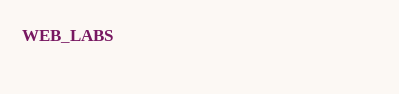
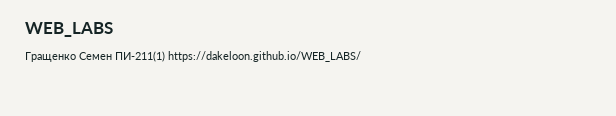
(113, 36) none -> [25,51,361,62] // Гращенко Семен ПИ-211(1) https://dakeloon.github.io/WEB_LABS/

